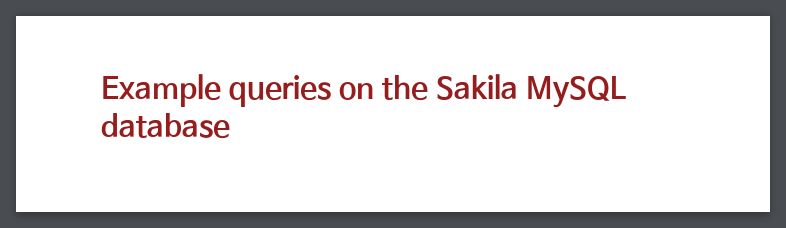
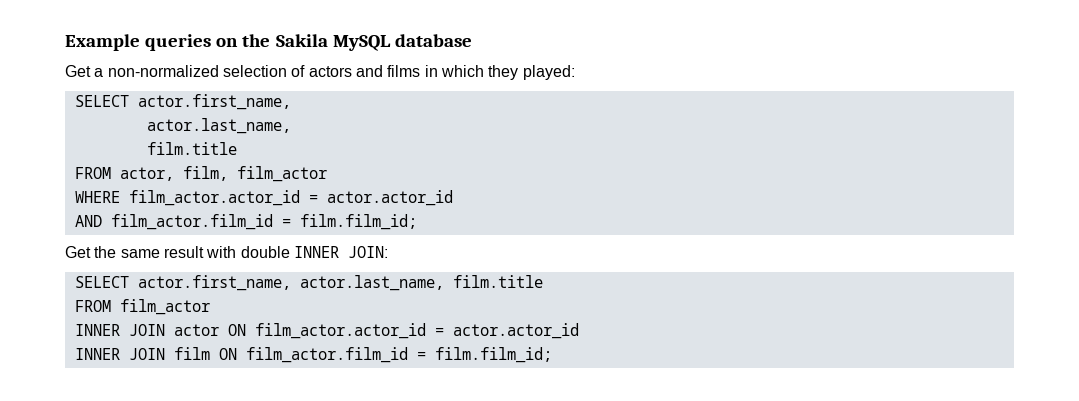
(230, 126) none -> [65,65,575,80] [74,94,291,110] [146,118,291,134] [146,142,237,155] [74,166,327,182] [74,190,453,206] [74,214,417,230] [65,246,388,258] [74,275,543,291] [74,299,210,315] [74,323,579,339] [74,347,552,363] // Get a non-normalized selection of actors and films in which they played: // SELECT actor.first_name, // actor.last_name, // film.title // FROM actor, film, film_actor // WHERE film_actor.actor_id = actor.actor_id // AND film_actor.film_id = film.film_id; // Get the same result with double INNER JOIN: // SELECT actor.first_name, actor.last_name, film.title // FROM film_actor // INNER JOIN actor ON film_actor.actor_id = actor.actor_id // INNER JOIN film ON film_actor.film_id = film.film_id;

